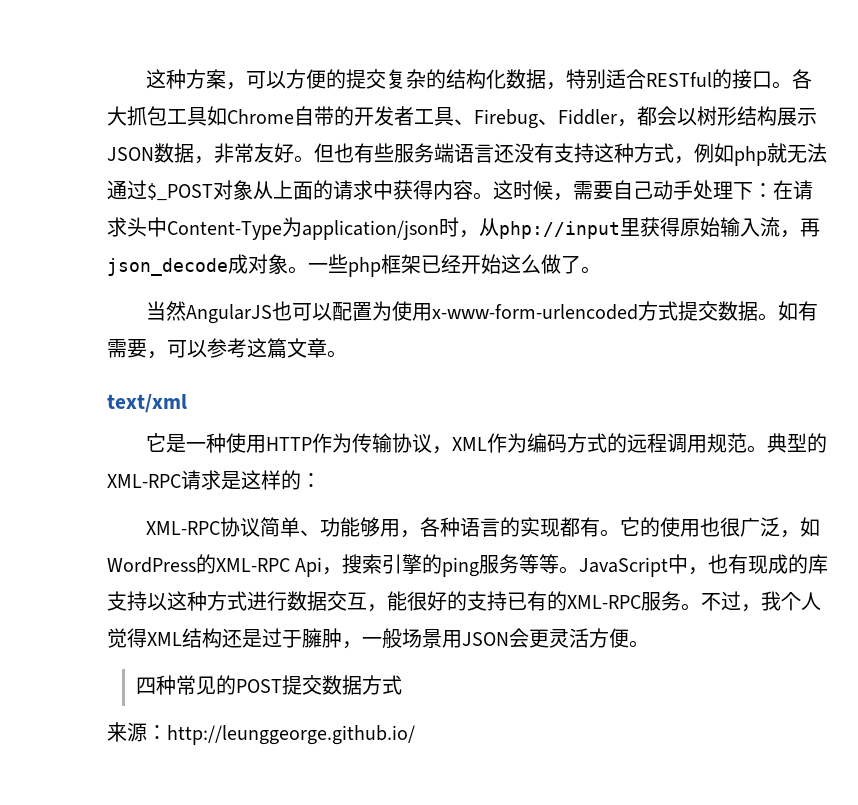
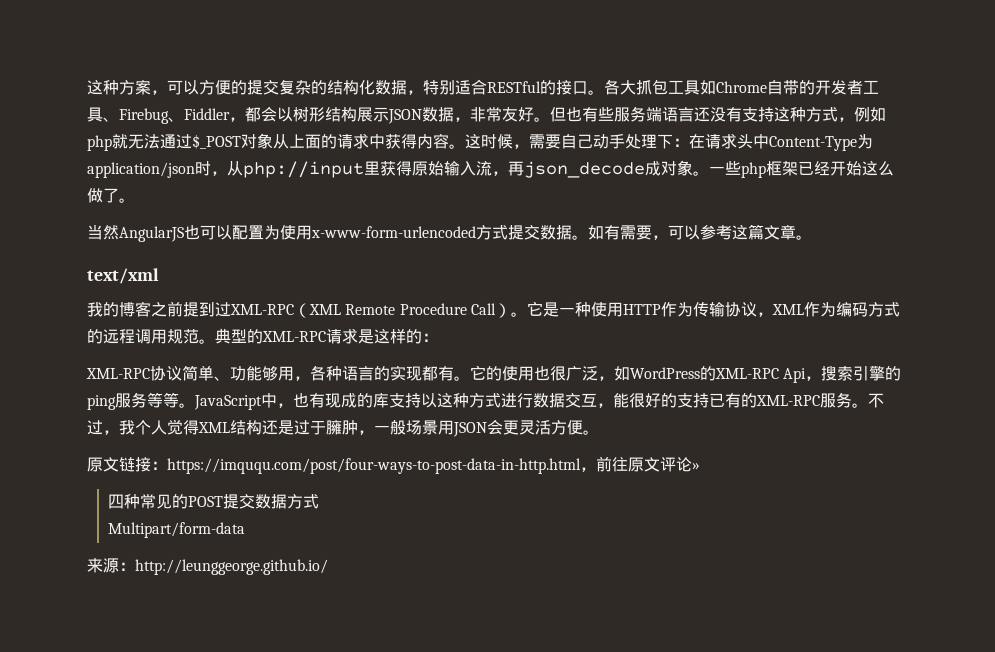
(187, 403) none -> [87,301,527,318] 我的博客之前提到过XML-RPC（XML Remote Procedure Call）。
(649, 644) none -> [87,456,700,474] // 原文链接：https://imququ.com/post/four-ways-to-post-data-in-http.html，前往原文评论»
(402, 685) none -> [107,522,245,538] // Multipart/form-data

